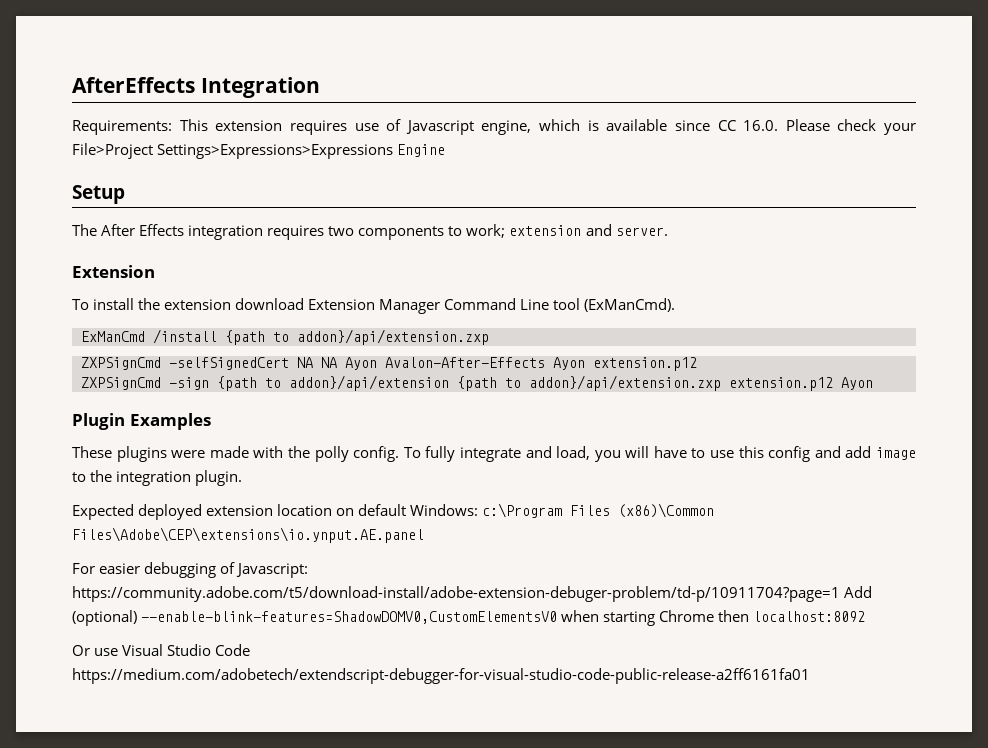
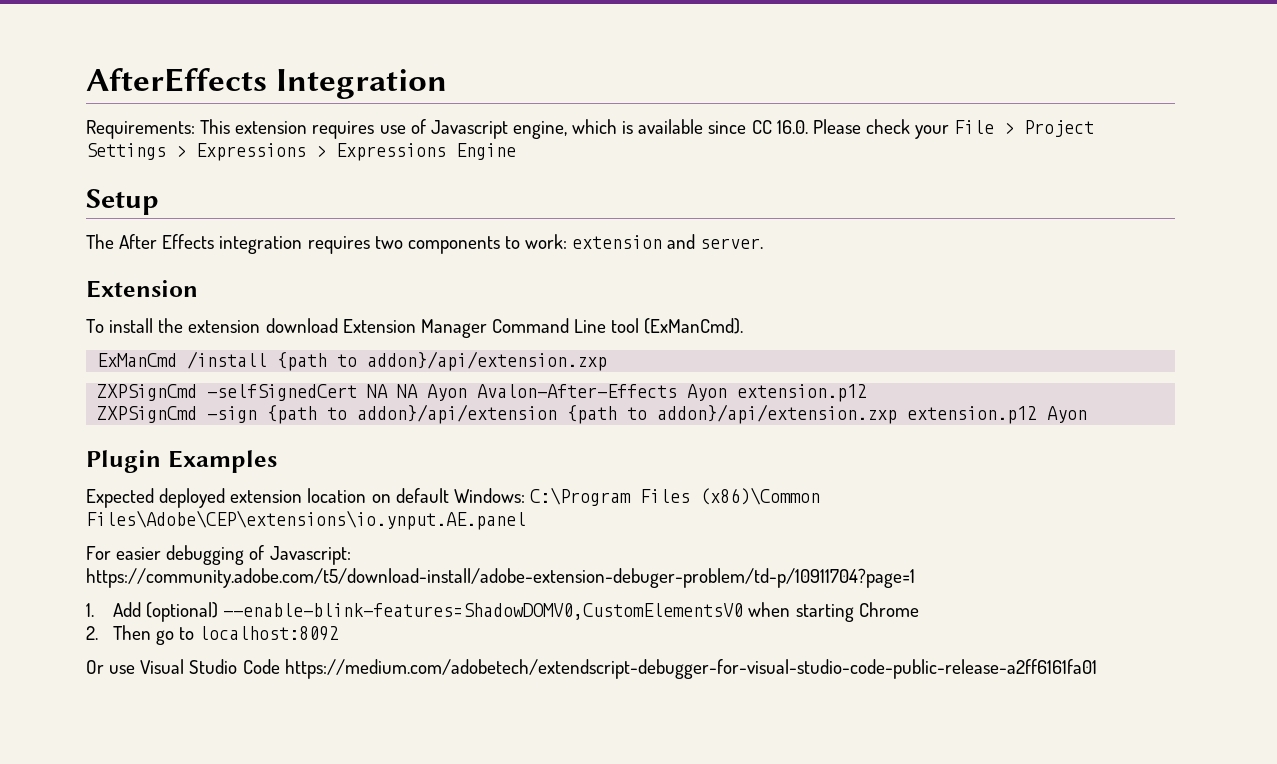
[72,143,394,159] File>Project Settings>Expressions>Expressions -> [954,120,1095,137] [86,143,446,161] File > Project Settings > Expressions > Expressions
[466,224,506,238] work; -> [525,234,568,249] work:
[72,446,917,462] [72,470,243,486] // These plugins were made with the polly config. To fully integrate and load, you will have to use this config and add image to the integration plugin. -> (277, 461) none
[482,503,563,518] c:\Program -> [529,487,631,506] C:\Program
(840, 594) none -> [86,603,94,617] // 1.
[718,610,750,622] then -> [86,625,195,645] // 2. Then go to

